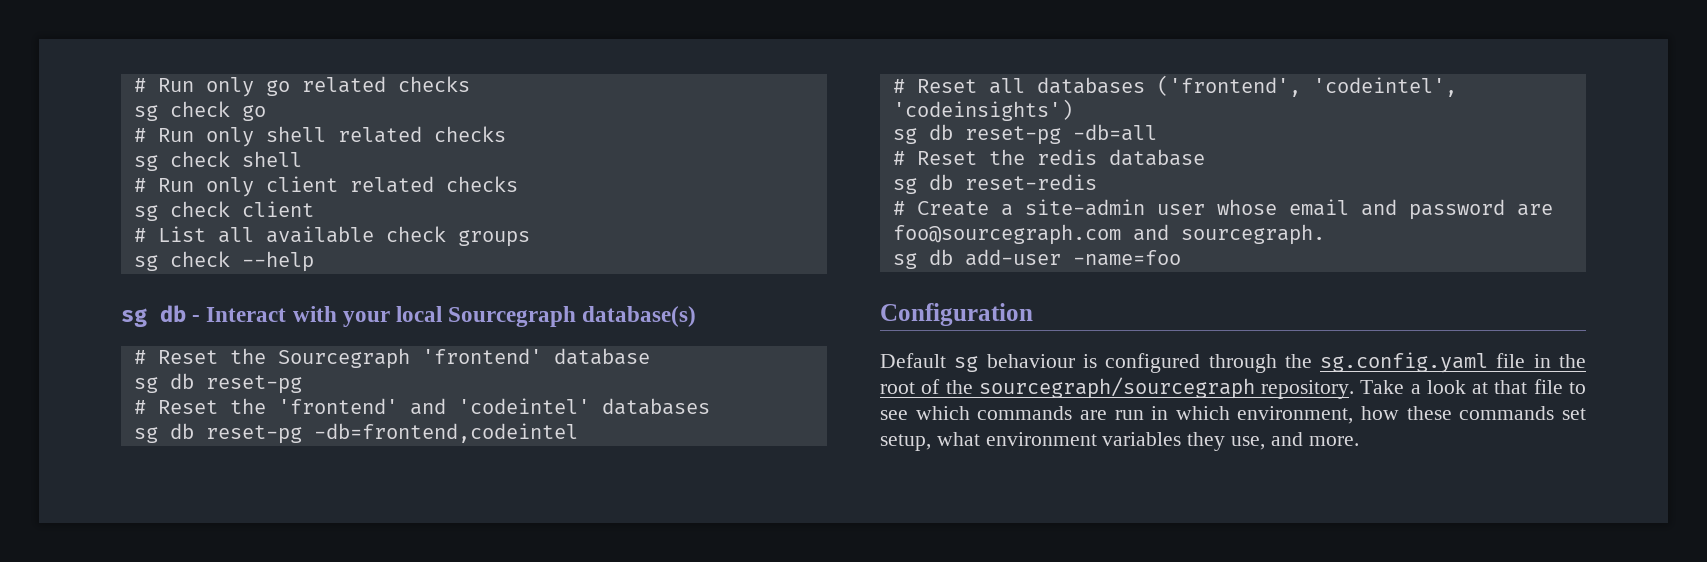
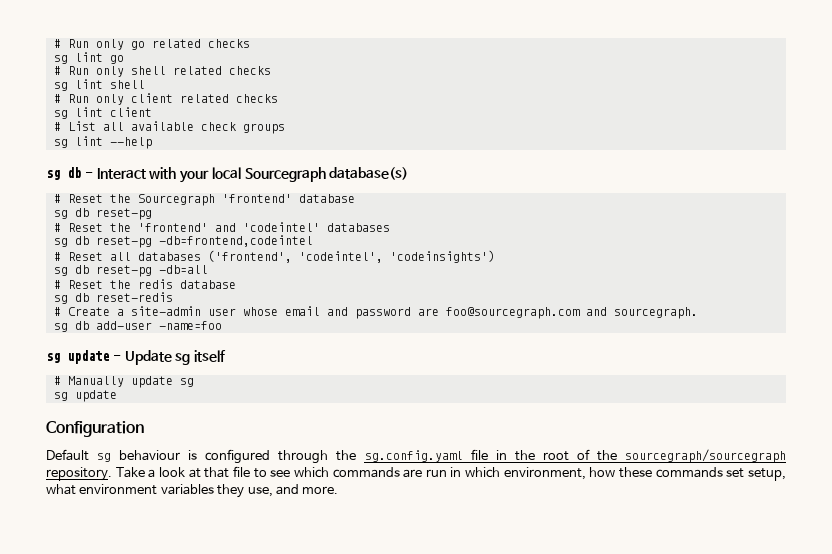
[169,101,230,117] check -> [74,52,103,62] lint
[169,151,230,167] check -> [74,79,103,89] lint
[169,201,230,217] check -> [74,107,103,117] lint
[169,251,230,267] check -> [74,136,103,146] lint
(1181, 258) none -> [46,350,227,365] [53,376,194,388] [53,390,117,402] // sg update - Update sg itself // # Manually update sg // sg update

